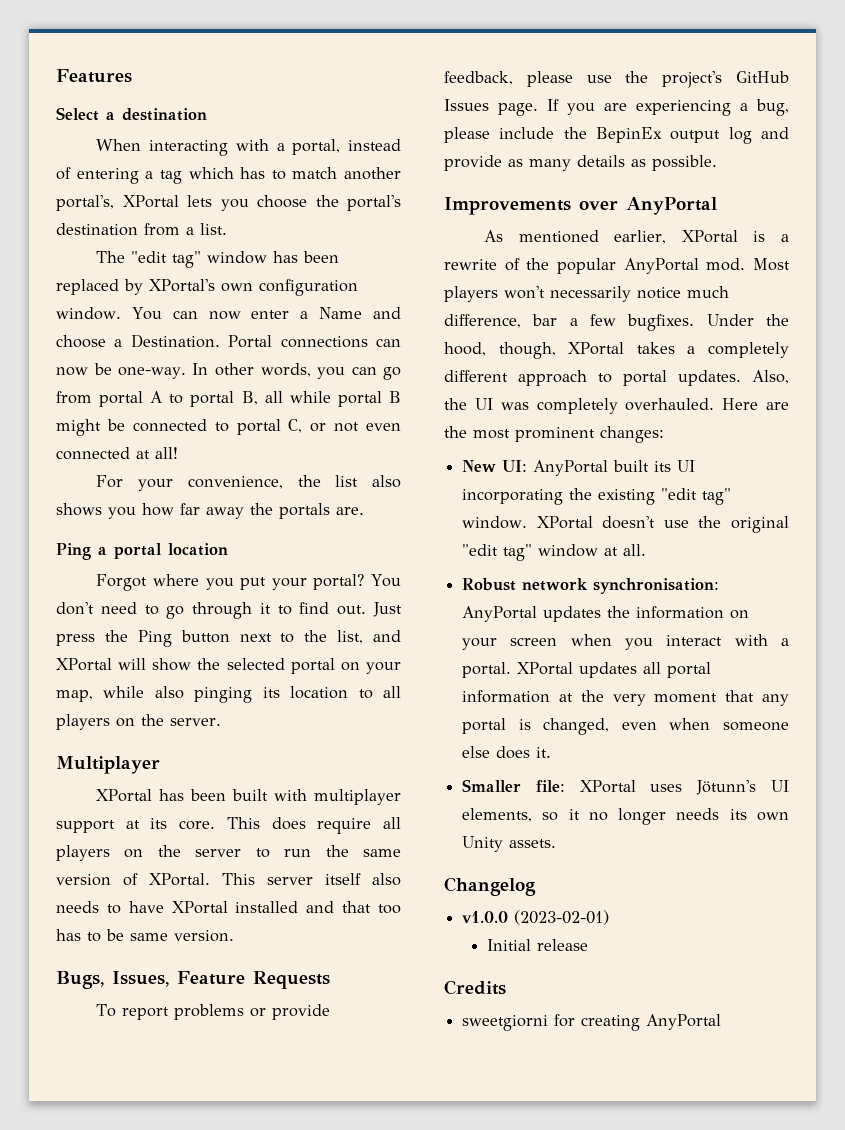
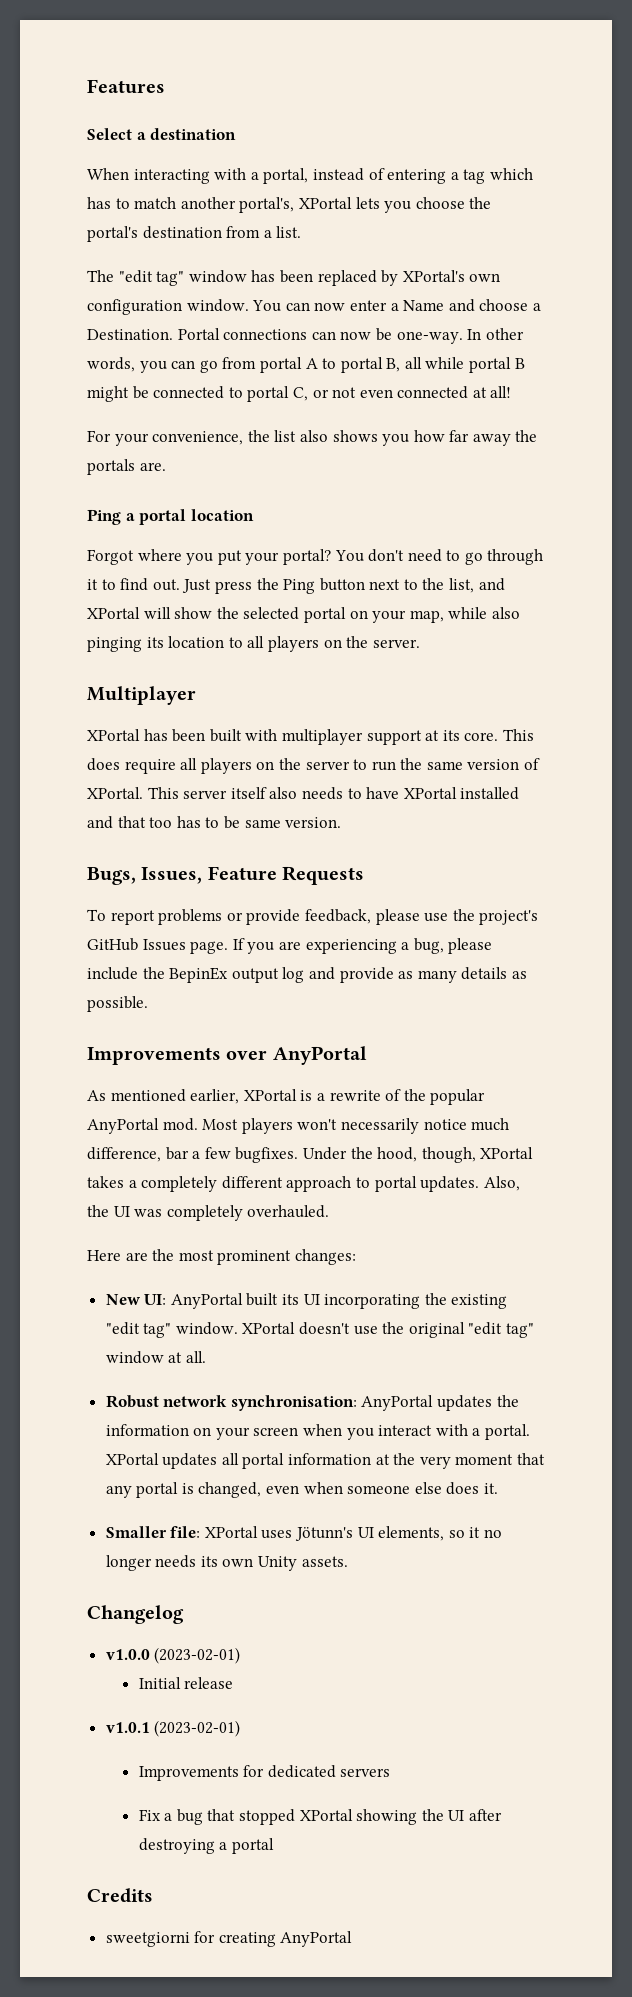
(715, 404) none -> (330, 1211) //
(589, 945) none -> [105,1720,241,1737] [138,1765,391,1781] [138,1809,503,1825] [138,1838,274,1854] // v1.0.1 (2023-02-01) // Improvements for dedicated servers // Fix a bug that stopped XPortal showing the UI after destroying a portal

